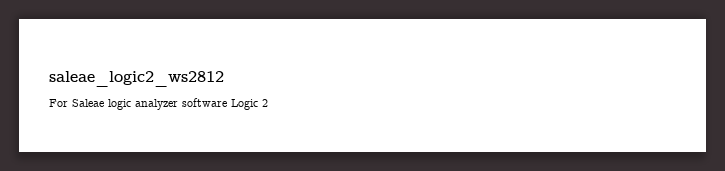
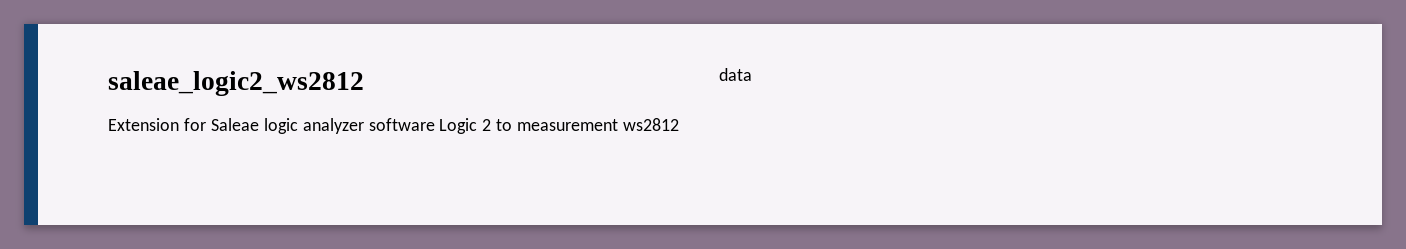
[49,99,68,107] For -> [108,118,206,131] Extension for
(268, 103) none -> [496,118,679,131] [719,68,752,81] to measurement ws2812 data

